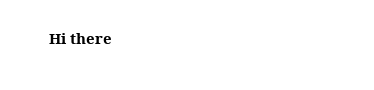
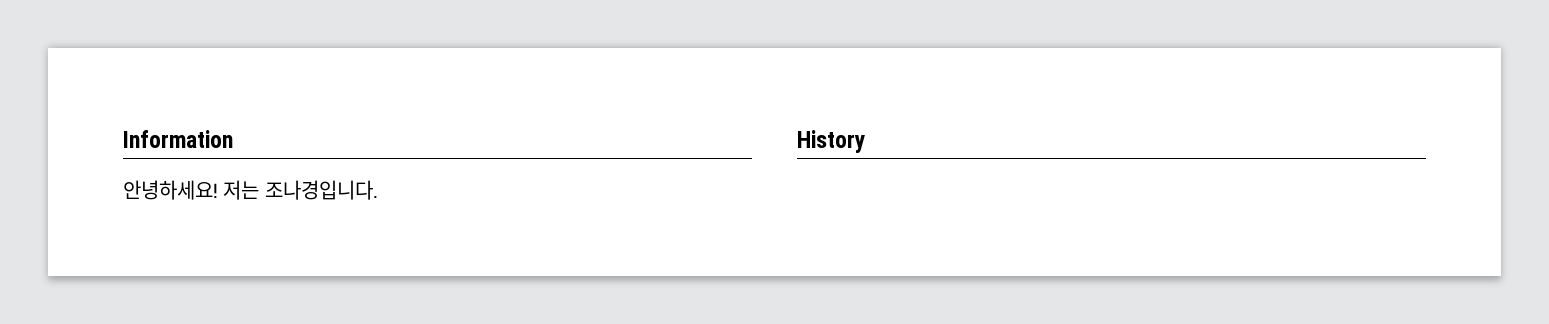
[49,33,113,44] Hi there -> [123,130,233,148] [123,180,378,200] [797,130,865,153] Information // 안녕하세요! 저는 조나경입니다. // History

